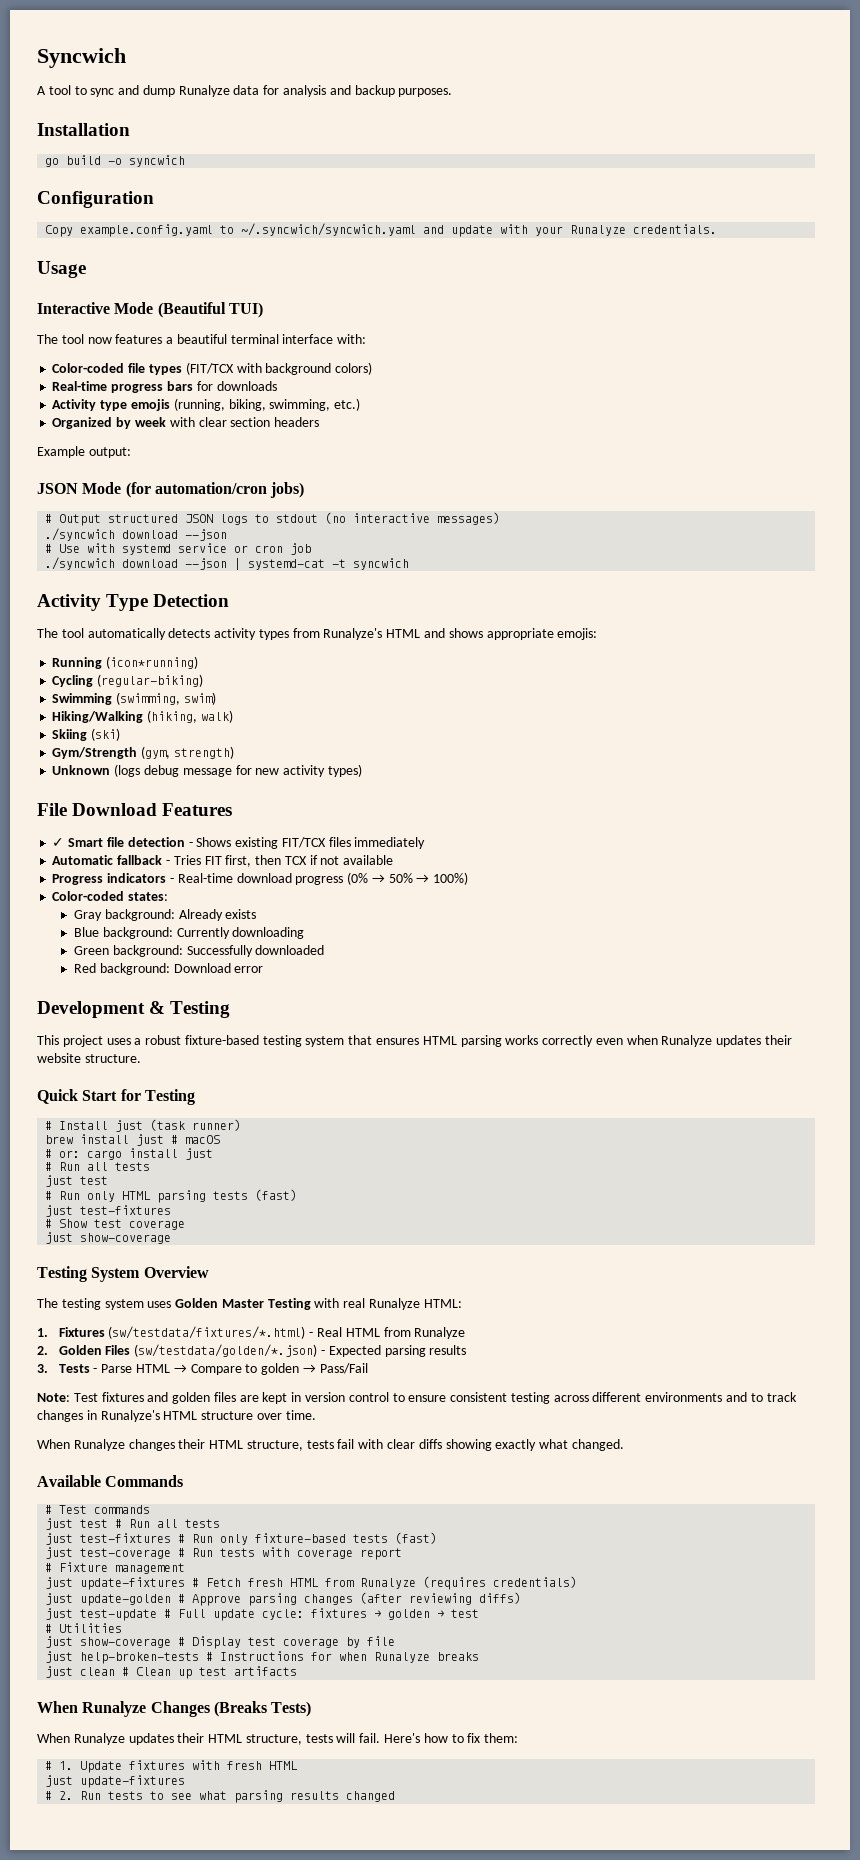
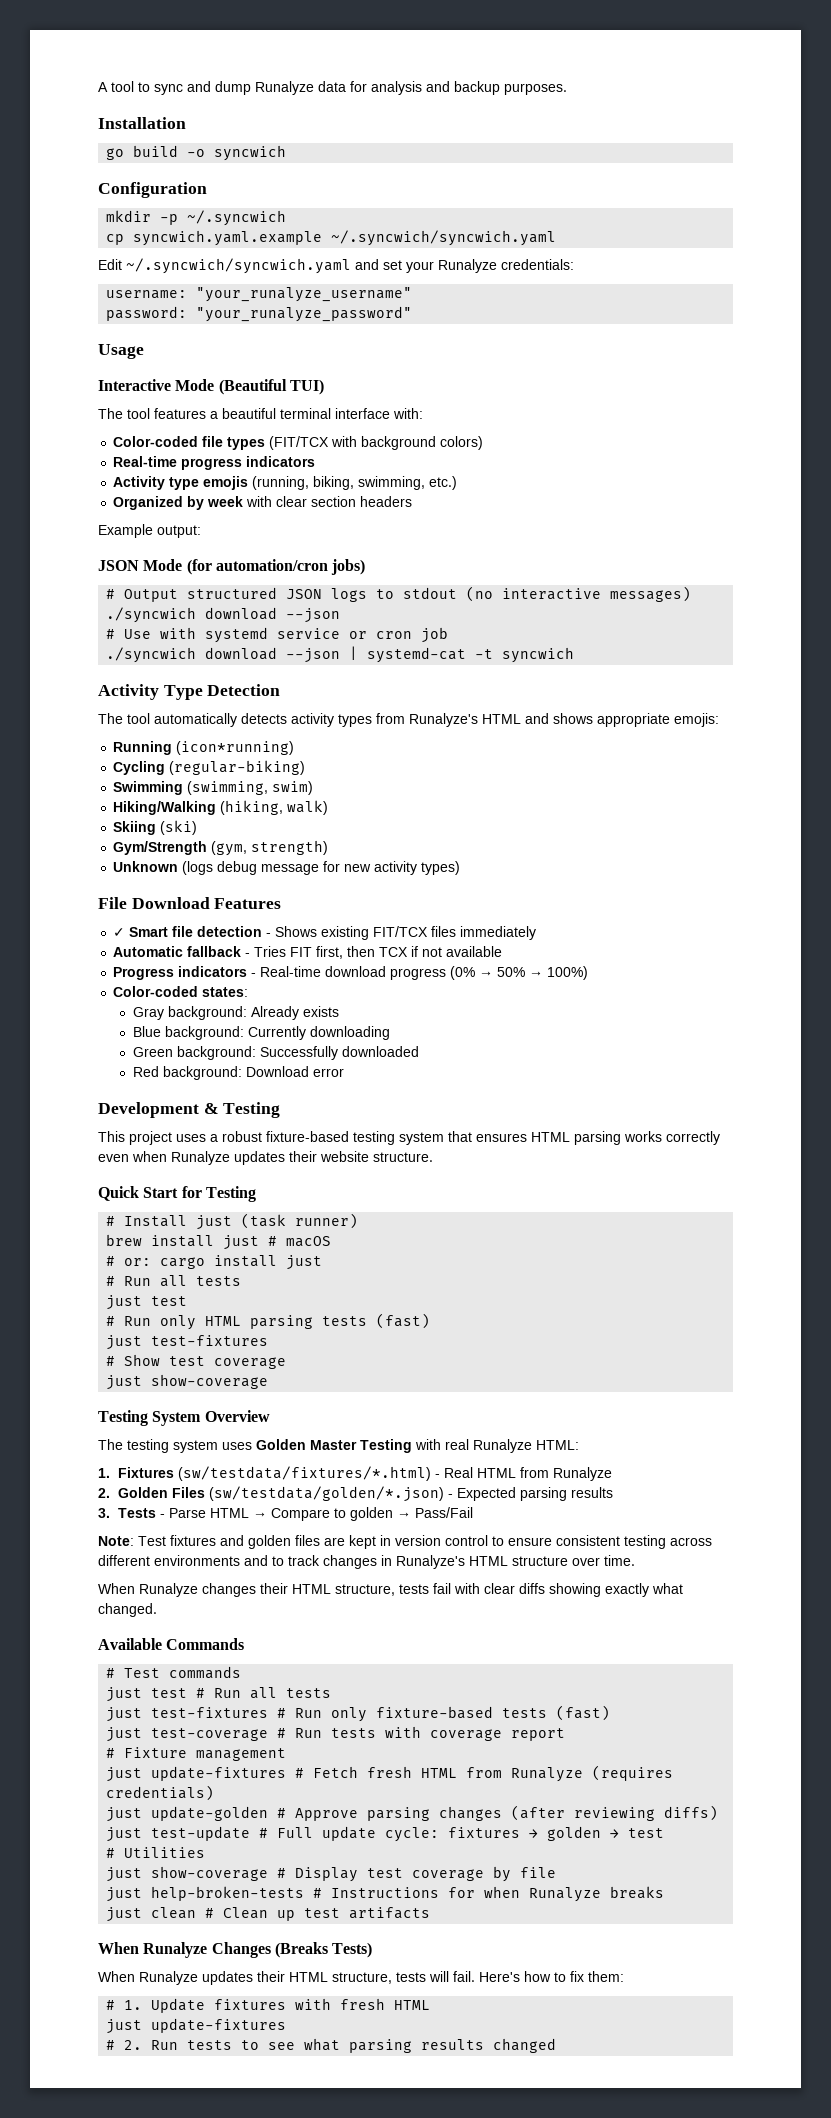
[37,48,126,68] Syncwich // -> (98, 87) none
[45,223,718,237] Copy example.config.yaml to ~/.syncwich/syncwich.yaml and update with your Runalyze credentials. -> [106,210,287,226] [106,230,557,246] [98,258,574,274] [106,287,413,302] [106,306,413,322] mkdir -p ~/.syncwich // cp syncwich.yaml.example ~/.syncwich/syncwich.yaml // Edit ~/.syncwich/syncwich.yaml and set your Runalyze credentials: // username: "your_runalyze_username" // password: "your_runalyze_password"
[87,337,112,344] now -> (150, 413) none
[166,381,277,391] bars for downloads -> [246,456,316,467] indicators

